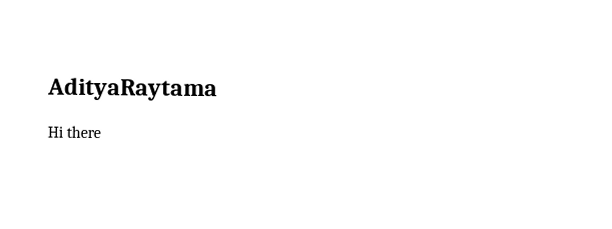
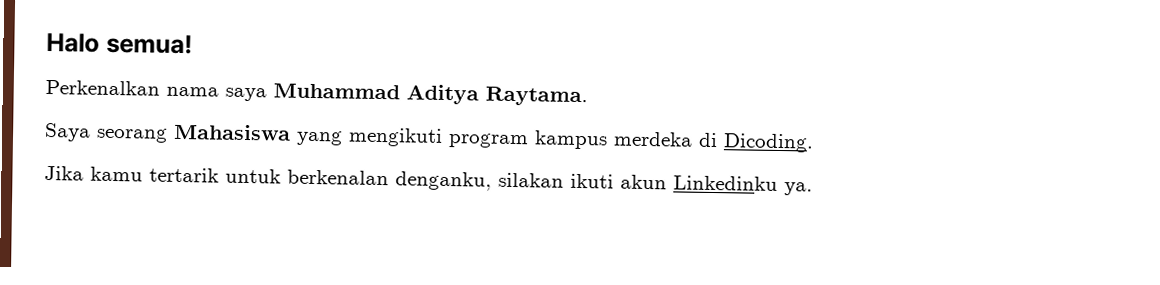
[47,77,218,102] [47,125,102,139] AdityaRaytama // Hi there -> [46,32,193,55] [45,79,588,107] [44,122,814,153] [44,165,813,196] Halo semua! // Perkenalkan nama saya Muhammad Aditya Raytama. // Saya seorang Mahasiswa yang mengikuti program kampus merdeka di Dicoding. // Jika kamu tertarik untuk berkenalan denganku, silakan ikuti akun Linkedinku ya.

